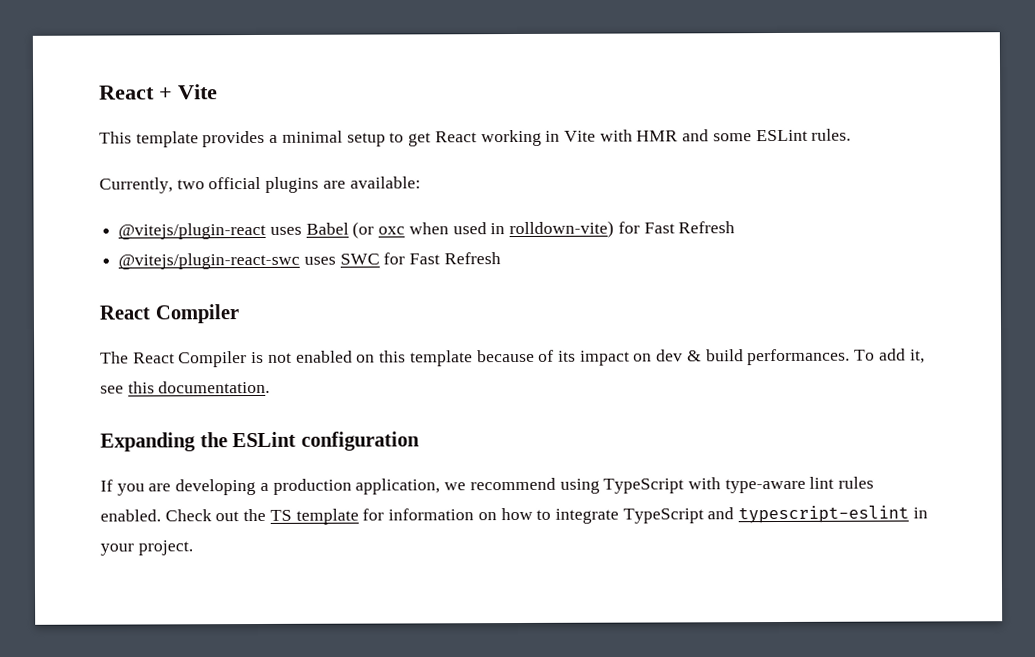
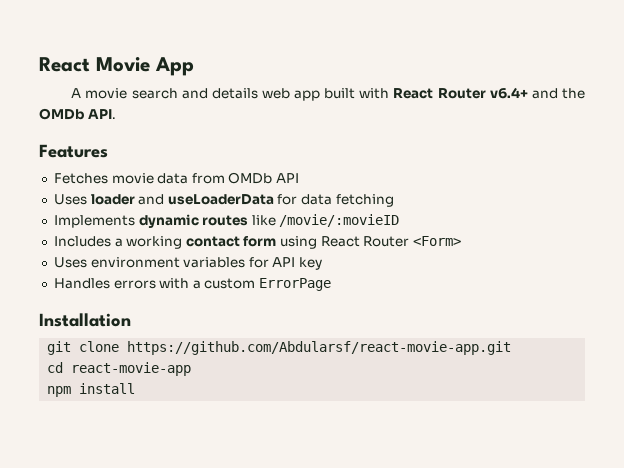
[99,84,218,100] [99,128,852,148] [99,176,421,194] [118,220,736,240] [118,252,501,270] [99,304,239,324] [100,348,925,368] [100,380,271,394] [100,431,420,452] [100,476,875,496] [100,505,928,525] [100,540,193,556] React + Vite // This template provides a minimal setup to get React working in Vite with HMR and some ESLint rules. // Currently, two official plugins are available: // @vitejs/plugin-react uses Babel (or oxc when used in rolldown-vite) for Fast Refresh // @vitejs/plugin-react-swc uses SWC for Fast Refresh // React Compiler // The React Compiler is not enabled on this template because of its impact on dev & build performances. To add it, see this documentation. // Expanding the ESLint configuration // If you are developing a production application, we recommend using TypeScript with type-aware lint rules enabled. Check out the TS template for information on how to integrate TypeScript and typescript-eslint in your project. -> [39,57,194,76] [71,87,585,101] [39,108,116,120] [39,144,108,158] [53,172,300,184] [53,194,394,207] [53,214,400,228] [53,236,462,249] [53,257,323,270] [53,278,332,291] [39,313,131,327] [47,341,512,355] [47,362,192,376] [47,383,136,397] React Movie App // A movie search and details web app built with React Router v6.4+ and the OMDb API. // Features // Fetches movie data from OMDb API // Uses loader and useLoaderData for data fetching // Implements dynamic routes like /movie/:movieID // Includes a working contact form using React Router <Form> // Uses environment variables for API key // Handles errors with a custom ErrorPage // Installation // git clone https://github.com/Abdularsf/react-movie-app.git // cd react-movie-app // npm install

